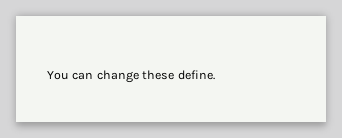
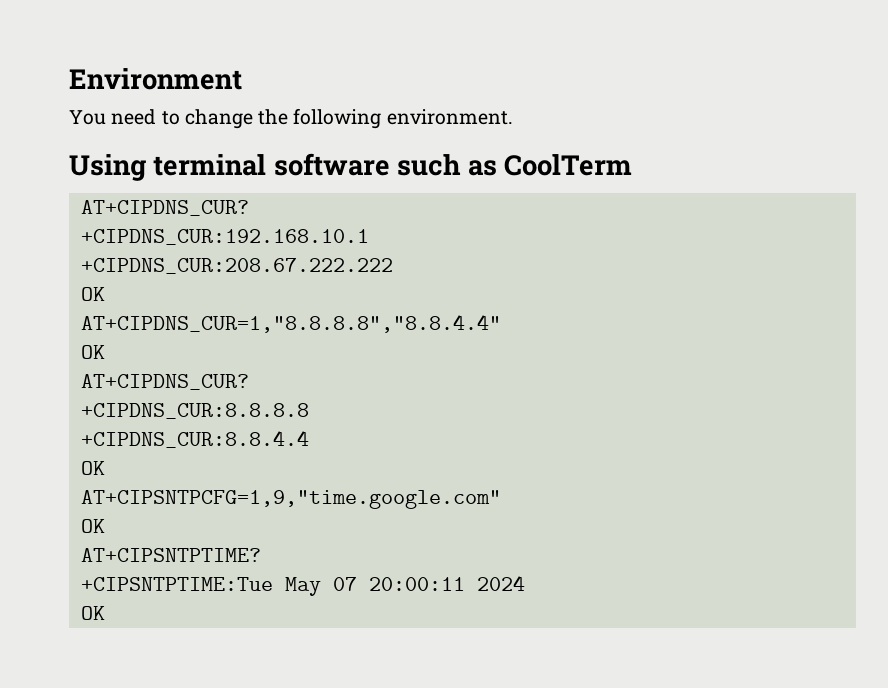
[47,70,215,83] You can change these define. -> [69,68,242,90] [69,108,513,129] [69,153,633,181] [80,200,249,216] [80,229,369,245] [80,258,393,274] [80,287,105,301] [80,314,501,333] [80,345,105,359] [80,374,249,390] [80,403,309,419] [80,430,309,448] [80,461,105,475] [80,490,501,509] [80,519,105,533] [80,548,261,562] [80,575,525,596] [80,606,105,620] Environment // You need to change the following environment. // Using terminal software such as CoolTerm // AT+CIPDNS_CUR? // +CIPDNS_CUR:192.168.10.1 // +CIPDNS_CUR:208.67.222.222 // OK // AT+CIPDNS_CUR=1,"8.8.8.8","8.8.4.4" // OK // AT+CIPDNS_CUR? // +CIPDNS_CUR:8.8.8.8 // +CIPDNS_CUR:8.8.4.4 // OK // AT+CIPSNTPCFG=1,9,"time.google.com" // OK // AT+CIPSNTPTIME? // +CIPSNTPTIME:Tue May 07 20:00:11 2024 // OK

